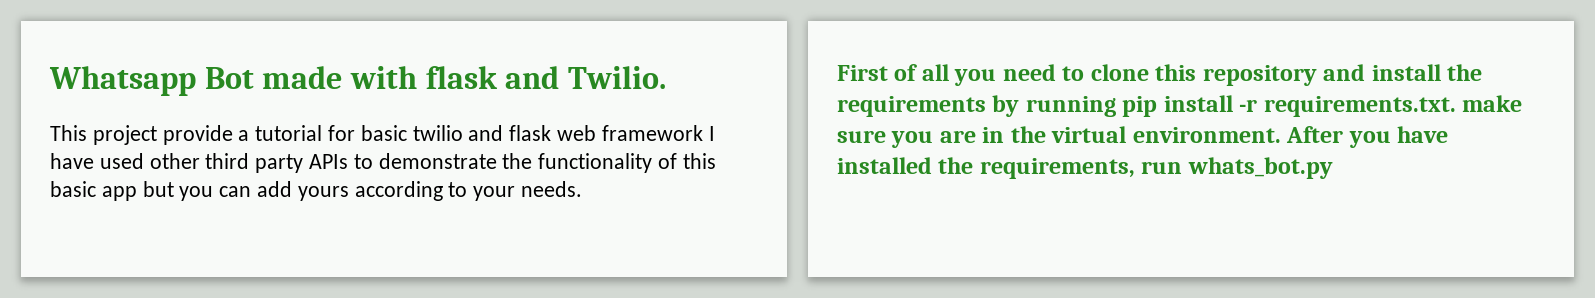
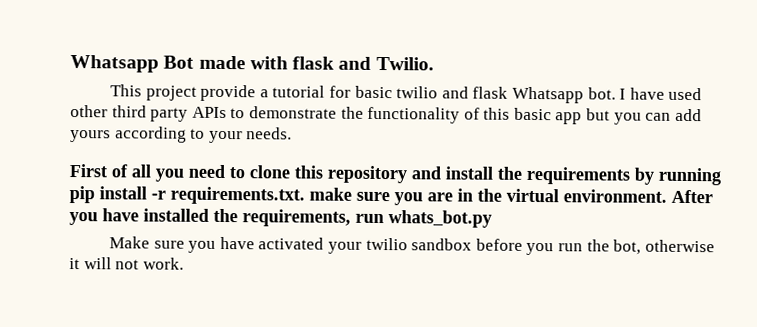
[557,125,703,141] web framework -> [511,86,616,104] Whatsapp bot.
(1333, 168) none -> [109,236,715,256] [69,257,184,270] // Make sure you have activated your twilio sandbox before you run the bot, otherwise it will not work.

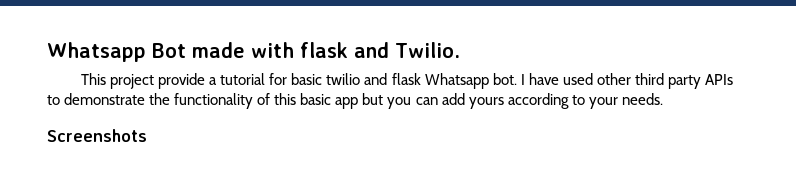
[69,164,721,186] [69,186,713,206] [69,208,492,228] [109,236,715,256] [69,257,184,270] First of all you need to clone this repository and install the requirements by running pip install -r requirements.txt. make sure you are in the virtual environment. After you have installed the requirements, run whats_bot.py // Make sure you have activated your twilio sandbox before you run the bot, otherwise it will not work. -> [47,129,147,142] Screenshots

